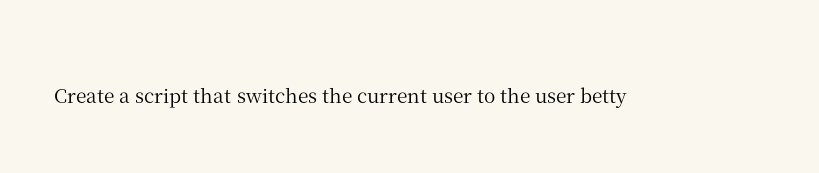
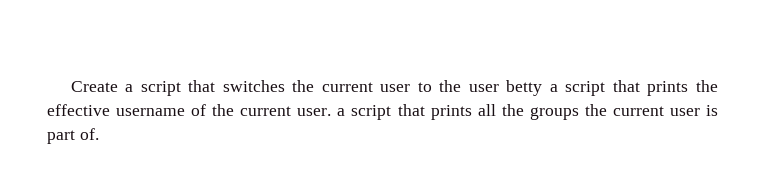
(628, 97) none -> [549,80,718,96] [47,104,718,120] [47,128,99,144] a script that prints the effective username of the current user. a script that prints all the groups the current user is part of.

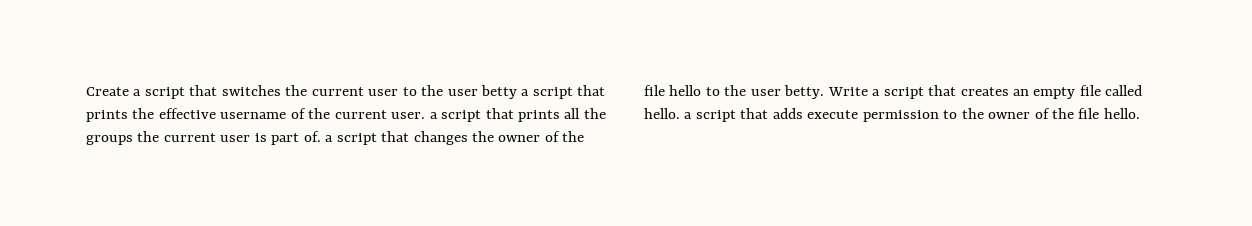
(99, 134) none -> [325,131,585,145] [644,85,1143,99] [644,108,1140,122] a script that changes the owner of the file hello to the user betty. Write a script that creates an empty file called hello. a script that adds execute permission to the owner of the file hello.

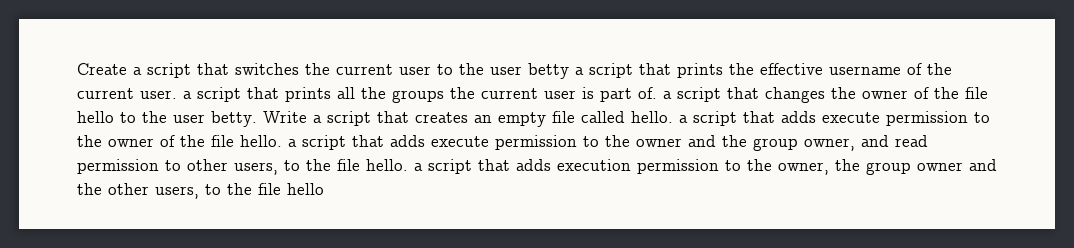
(1140, 113) none -> [288,135,928,151] [77,159,997,175] [77,183,324,199] a script that adds execute permission to the owner and the group owner, and read permission to other users, to the file hello. a script that adds execution permission to the owner, the group owner and the other users, to the file hello

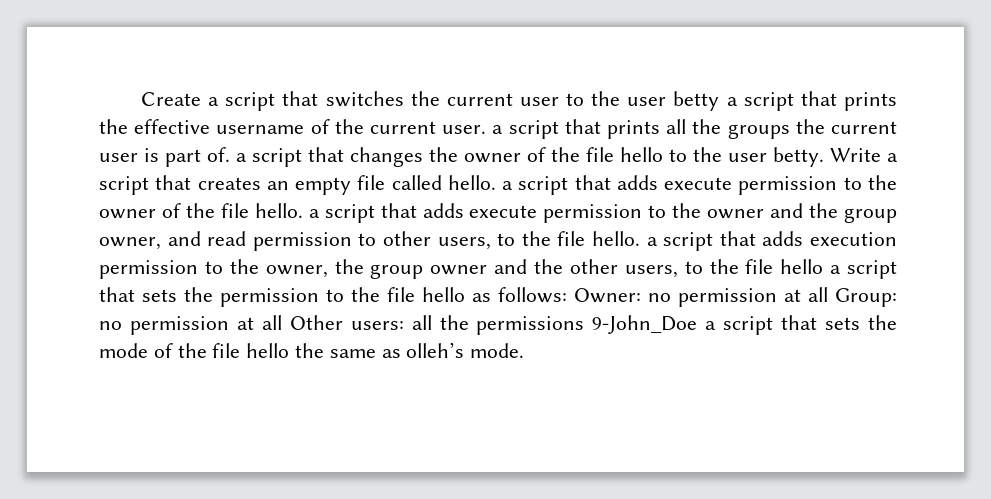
(324, 189) none -> [830,260,897,279] [99,287,897,307] [99,315,898,335] [99,342,525,358] a script that sets the permission to the file hello as follows: Owner: no permission at all Group: no permission at all Other users: all the permissions 9-John_Doe a script that sets the mode of the file hello the same as olleh’s mode.

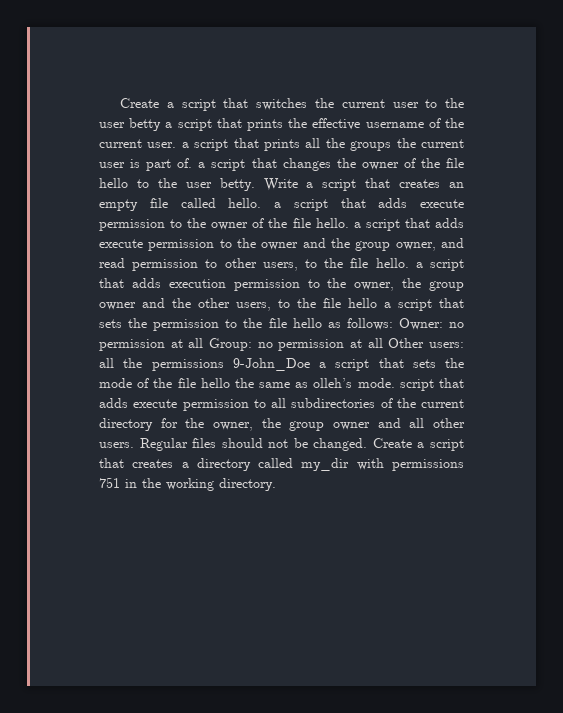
(525, 350) none -> [399,378,465,391] [99,398,464,411] [99,418,466,431] [99,438,464,451] [99,458,464,471] [99,477,276,491] script that adds execute permission to all subdirectories of the current directory for the owner, the group owner and all other users. Regular files should not be changed. Create a script that creates a directory called my_dir with permissions 751 in the working directory.

